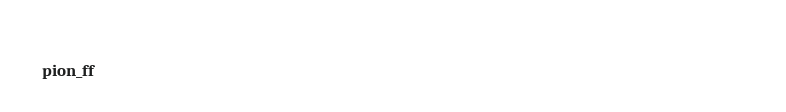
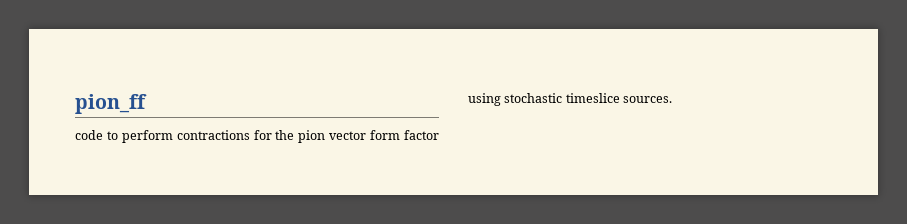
(96, 71) none -> [75,130,439,143] [468,93,673,106] // code to perform contractions for the pion vector form factor using stochastic timeslice sources.

